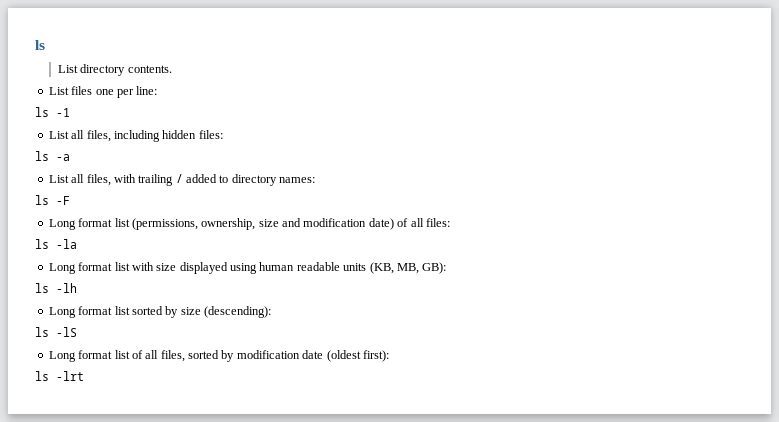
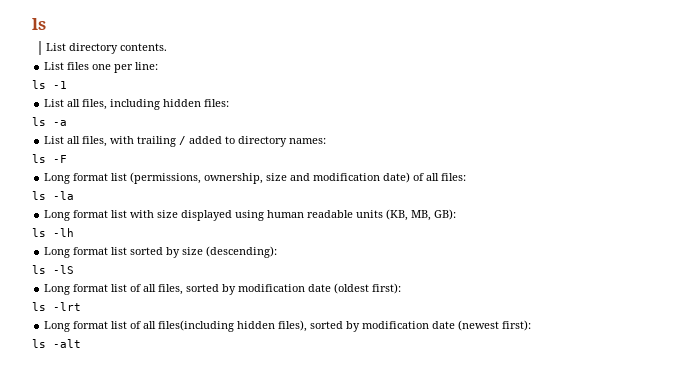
(84, 376) none -> [44,320,532,332] [32,339,81,348] // Long format list of all files(including hidden files), sorted by modification date (newest first): // ls -alt

